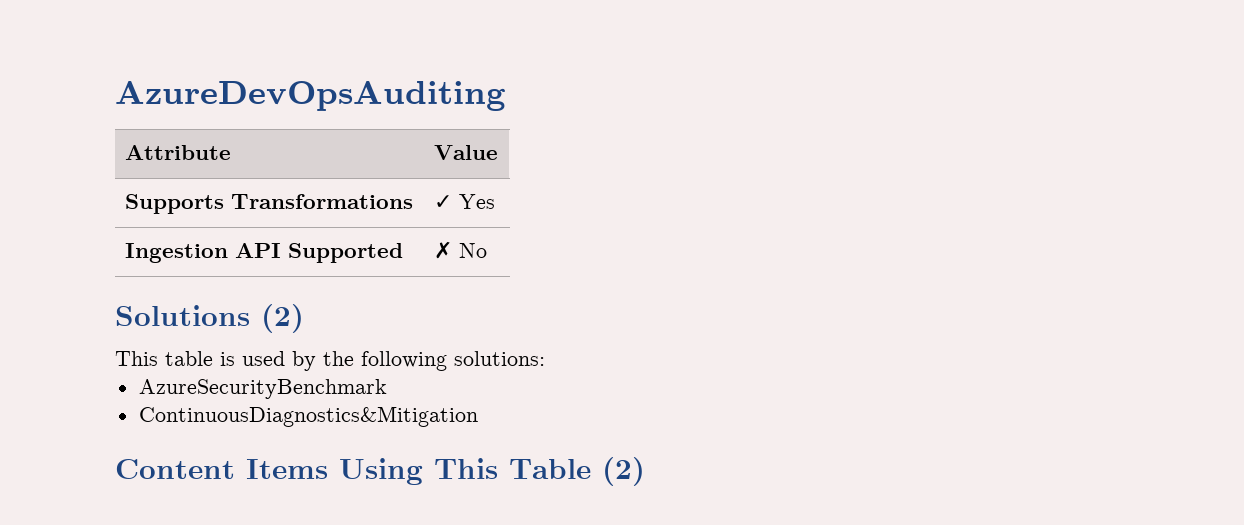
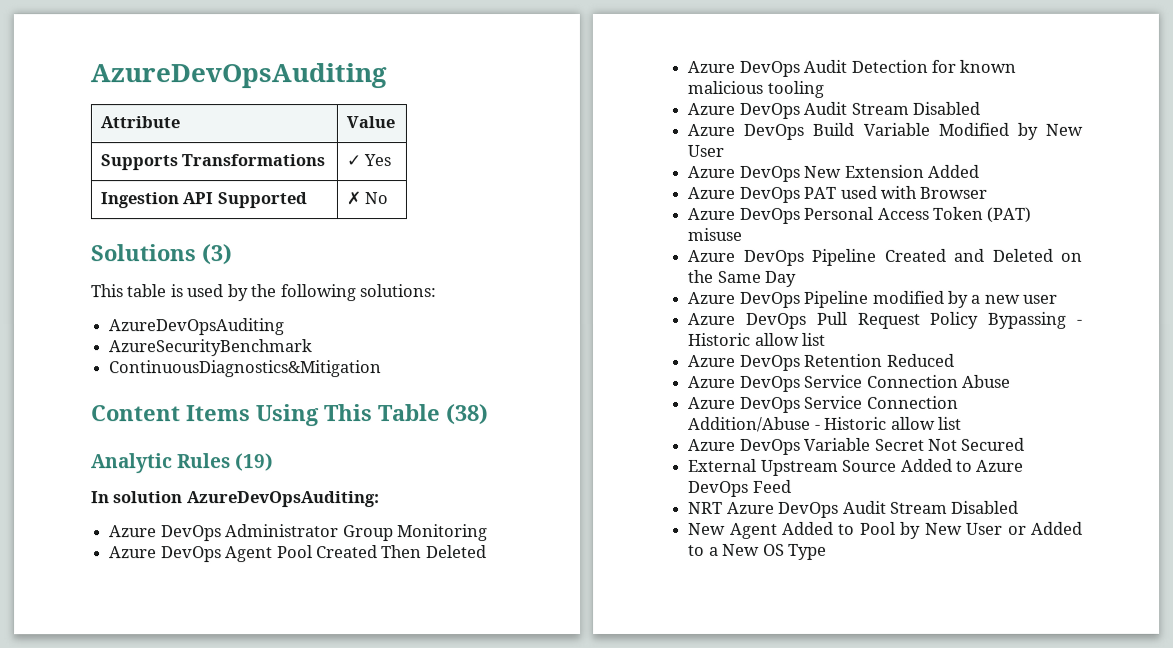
[261,304,304,333] (2) -> [201,244,232,266] (3)
(545, 358) none -> [108,318,286,336] // AzureDevOpsAuditing
[602,457,645,486] (2) -> [446,404,489,426] [91,453,275,474] [91,491,380,508] [109,524,488,542] [109,545,487,563] [687,59,1017,77] [687,80,824,98] [687,101,980,119] [687,122,1083,140] [687,144,725,157] [687,164,979,182] [687,185,988,203] [687,206,1032,224] [687,227,743,241] [687,248,1082,266] [687,269,797,287] [687,290,1058,308] [687,311,1083,329] [688,332,827,346] [688,353,955,371] [688,374,1011,392] [688,395,959,413] [688,416,962,432] [688,437,1026,455] [688,458,1025,476] [688,479,792,497] [688,500,1020,518] [688,521,1083,539] [688,543,827,560] (38) // Analytic Rules (19) // In solution AzureDevOpsAuditing: // Azure DevOps Administrator Group Monitoring // Azure DevOps Agent Pool Created Then Deleted // Azure DevOps Audit Detection for known malicious tooling // Azure DevOps Audit Stream Disabled // Azure DevOps Build Variable Modified by New User // Azure DevOps New Extension Added // Azure DevOps PAT used with Browser // Azure DevOps Personal Access Token (PAT) misuse // Azure DevOps Pipeline Created and Deleted on the Same Day // Azure DevOps Pipeline modified by a new user // Azure DevOps Pull Request Policy Bypassing - Historic allow list // Azure DevOps Retention Reduced // Azure DevOps Service Connection Abuse // Azure DevOps Service Connection Addition/Abuse - Historic allow list // Azure DevOps Variable Secret Not Secured // External Upstream Source Added to Azure DevOps Feed // NRT Azure DevOps Audit Stream Disabled // New Agent Added to Pool by New User or Added to a New OS Type

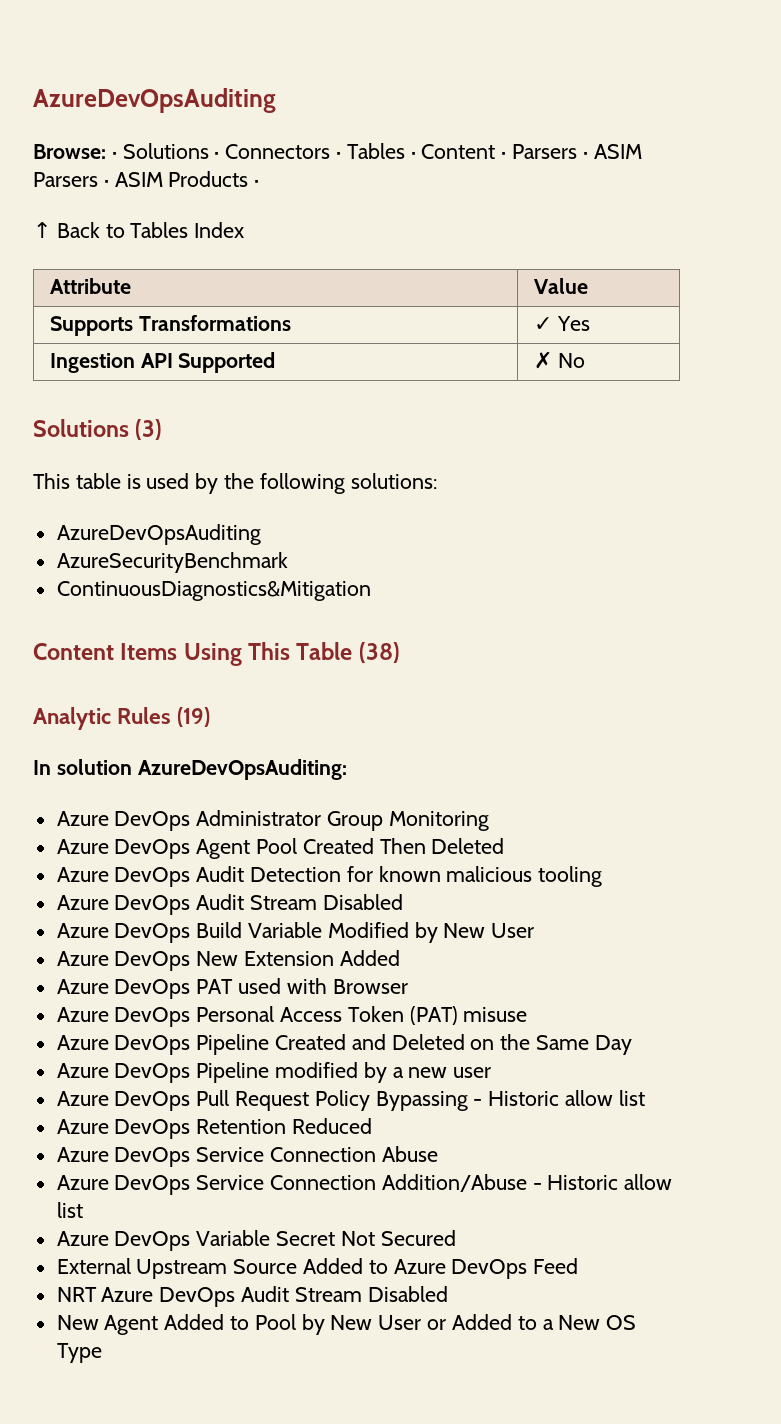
[90,63,387,89] AzureDevOpsAuditing -> [33,88,276,113] [33,143,642,159] [33,171,260,187] [33,222,245,238] AzureDevOpsAuditing // Browse: · Solutions · Connectors · Tables · Content · Parsers · ASIM Parsers · ASIM Products · // ↑ Back to Tables Index

